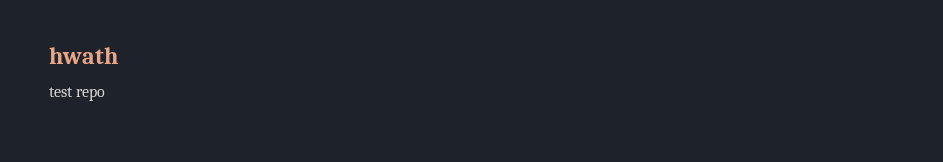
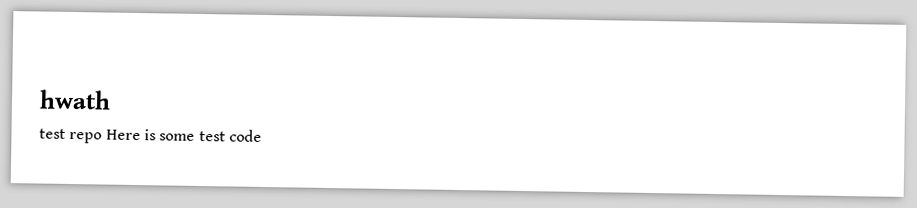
(106, 94) none -> [105,129,262,142] Here is some test code

